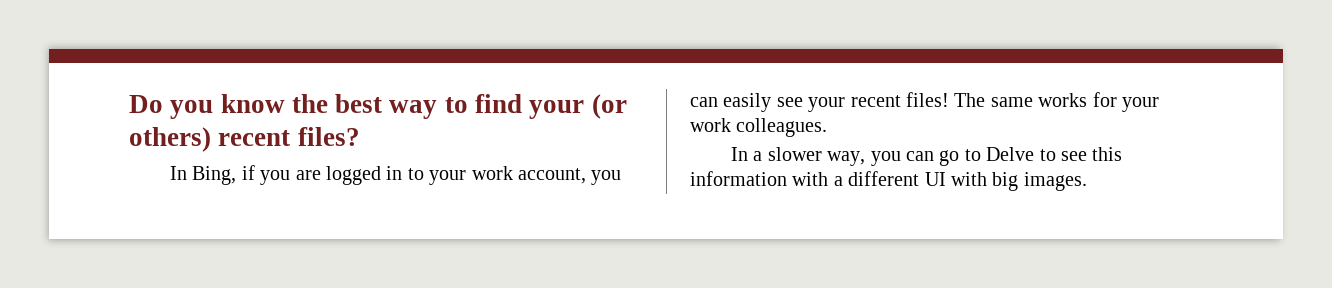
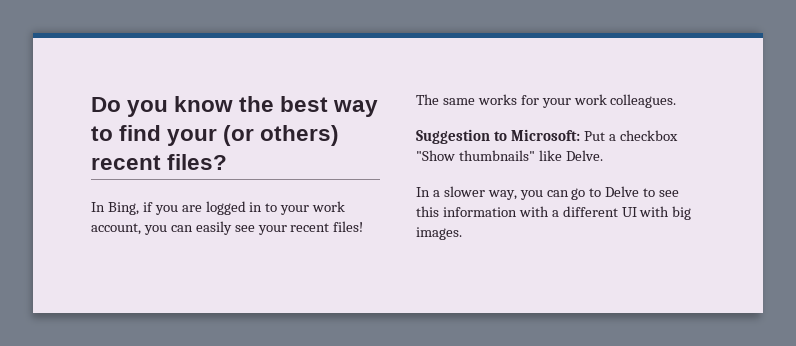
(828, 127) none -> [416,129,678,144] [416,150,603,161] // Suggestion to Microsoft: Put a checkbox "Show thumbnails" like Delve.

